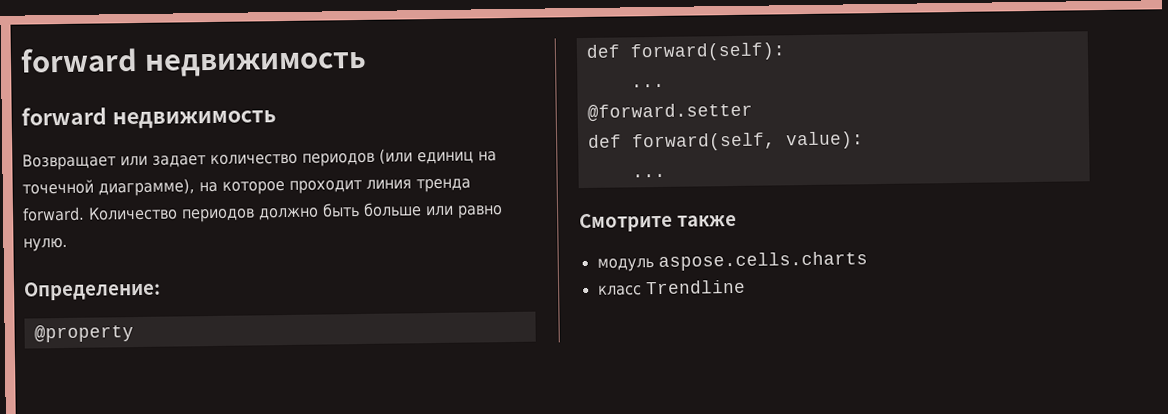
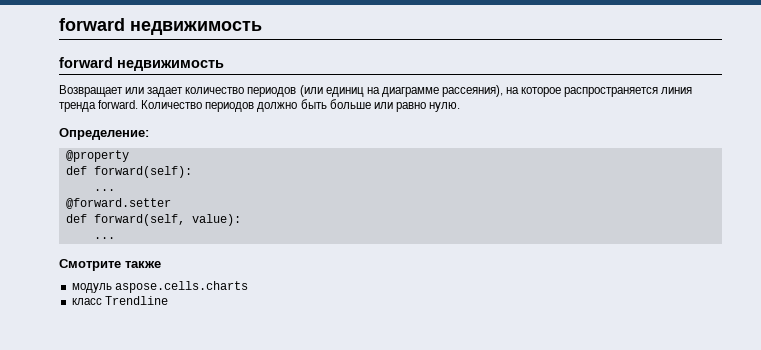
[22,178,195,197] точечной диаграмме), -> [381,85,503,97] диаграмме рассеяния),
[289,179,362,194] проходит -> [564,87,659,97] распространяется

